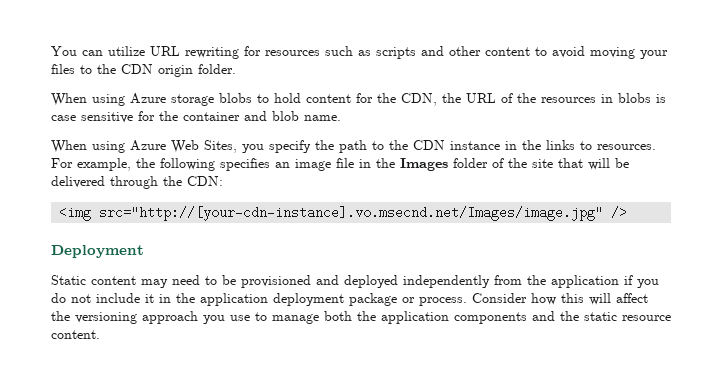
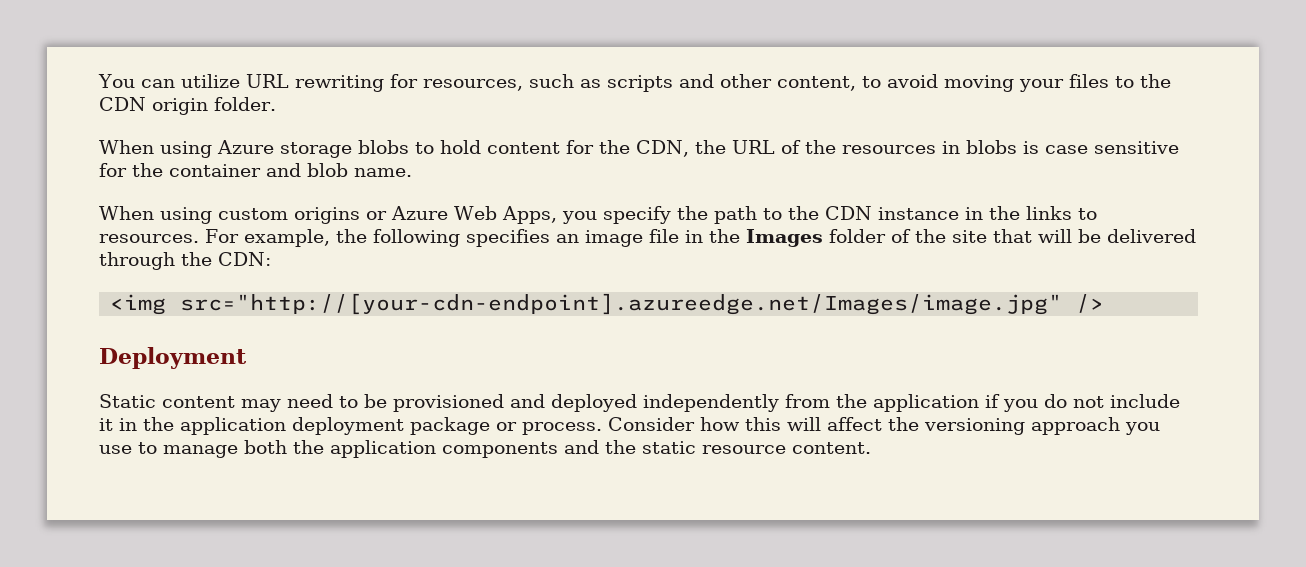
[265,50,320,56] resources -> [422,79,523,91] resources,
[485,47,530,56] content -> [776,76,856,91] content,
(125, 147) none -> [218,207,387,224] custom origins or
[204,140,237,153] Sites, -> [501,206,557,224] Apps,
[99,206,604,221] src="http://[your-cdn-instance].vo.msecnd.net/Images/image.jpg" -> [180,293,1063,315] src="http://[your-cdn-endpoint].azureedge.net/Images/image.jpg"

